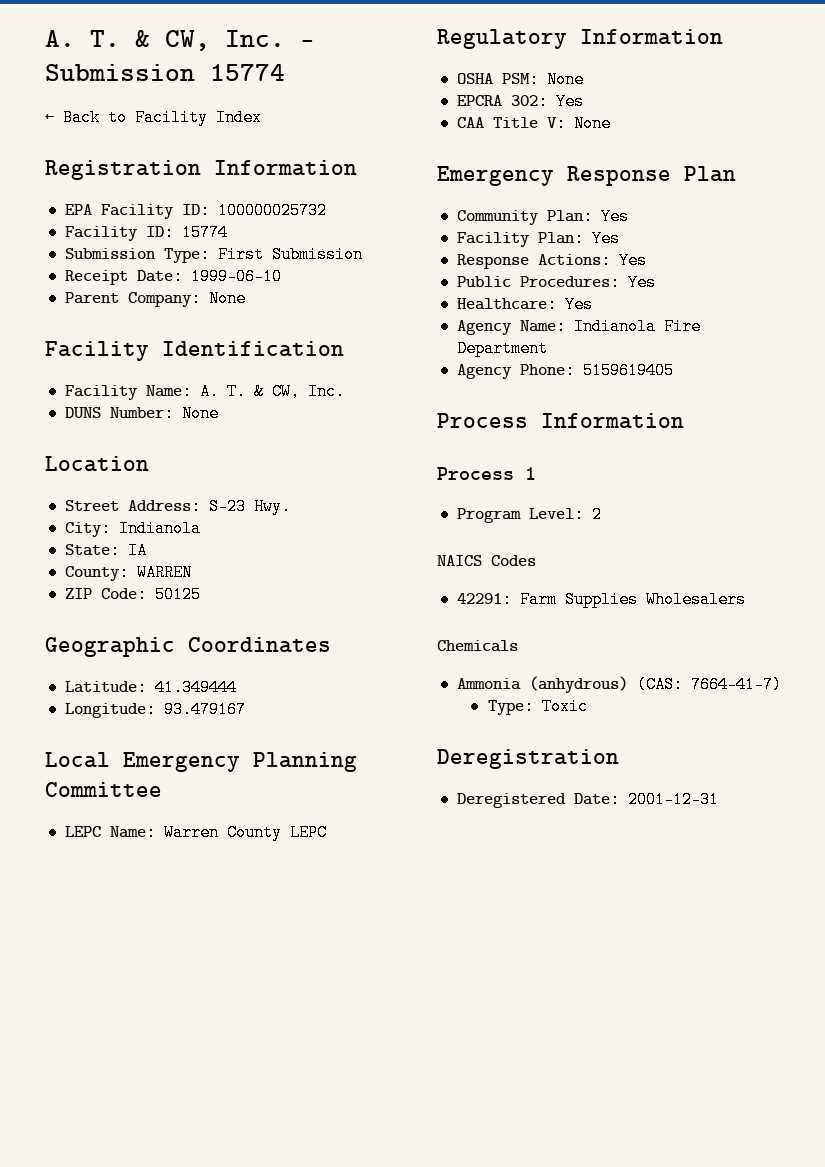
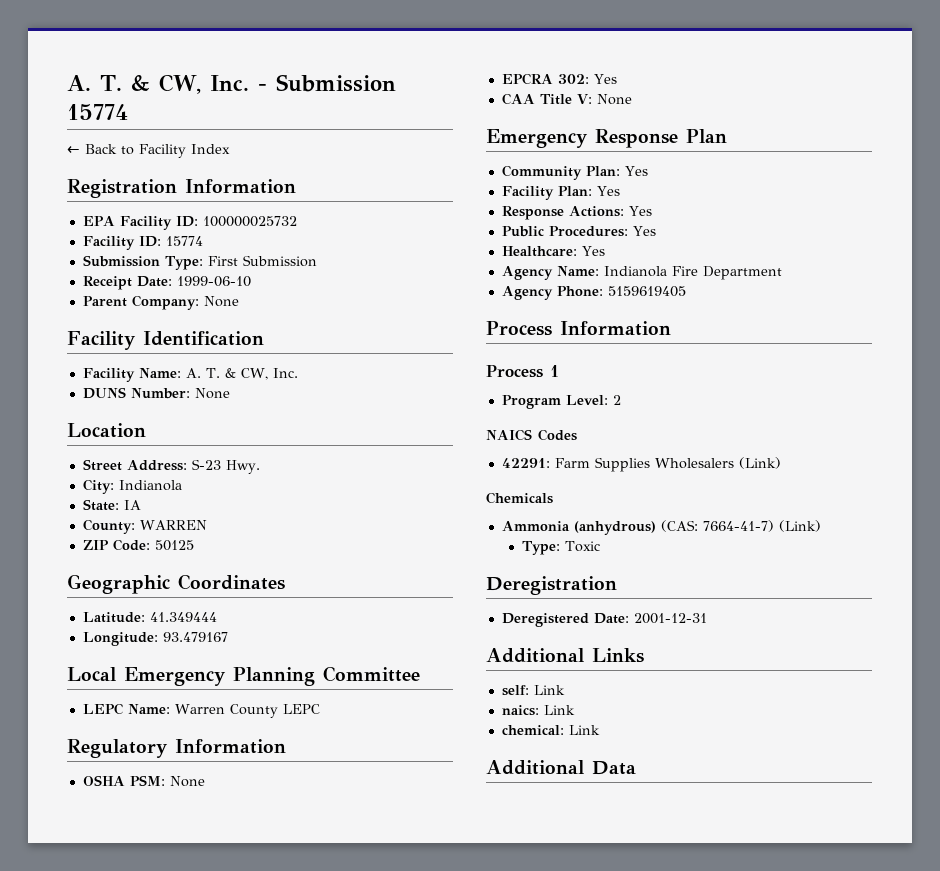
(746, 599) none -> [738,457,781,469] (Link)
(782, 684) none -> [778,520,821,532] (Link)
(719, 799) none -> [486,648,644,663] [501,685,565,696] [501,705,575,716] [501,725,600,735] [486,760,636,775] // Additional Links // self: Link // naics: Link // chemical: Link // Additional Data

